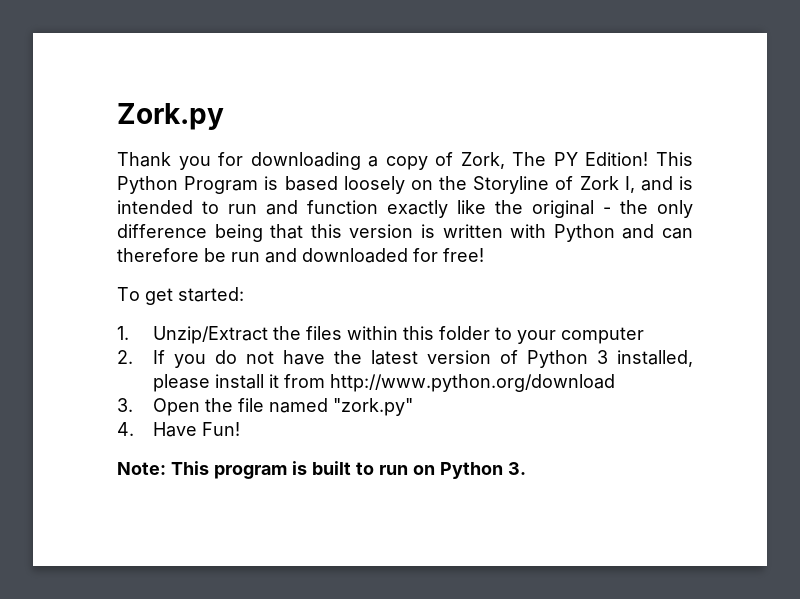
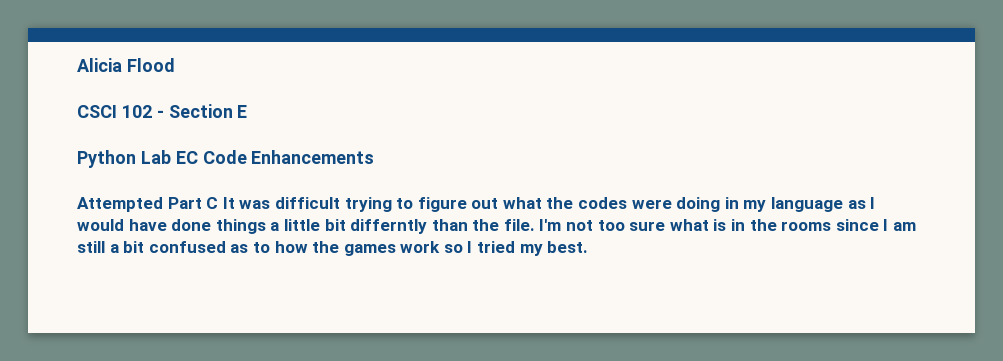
[117,103,224,130] [117,152,693,170] [117,176,693,194] [117,200,693,218] [117,224,694,242] [117,248,484,263] [117,287,244,305] [117,326,644,344] [117,350,693,368] [152,374,615,392] [117,398,413,416] [117,422,240,437] [117,461,526,479] Zork.py // Thank you for downloading a copy of Zork, The PY Edition! This Python Program is based loosely on the Storyline of Zork I, and is intended to run and function exactly like the original - the only difference being that this version is written with Python and can therefore be run and downloaded for free! // To get started: // 1. Unzip/Extract the files within this folder to your computer // 2. If you do not have the latest version of Python 3 installed, please install it from http://www.python.org/download // 3. Open the file named "zork.py" // 4. Have Fun! // Note: This program is built to run on Python 3. -> [77,58,175,72] [77,104,248,118] [77,150,375,168] [77,197,876,212] [77,219,916,234] [77,241,589,256] Alicia Flood // CSCI 102 - Section E // Python Lab EC Code Enhancements // Attempted Part C It was difficult trying to figure out what the codes were doing in my language as I would have done things a little bit differntly than the file. I'm not too sure what is in the rooms since I am still a bit confused as to how the games work so I tried my best.

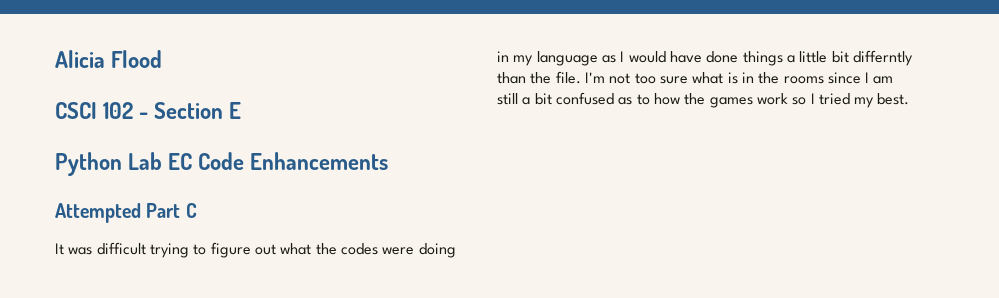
(219, 203) none -> (197, 210) //

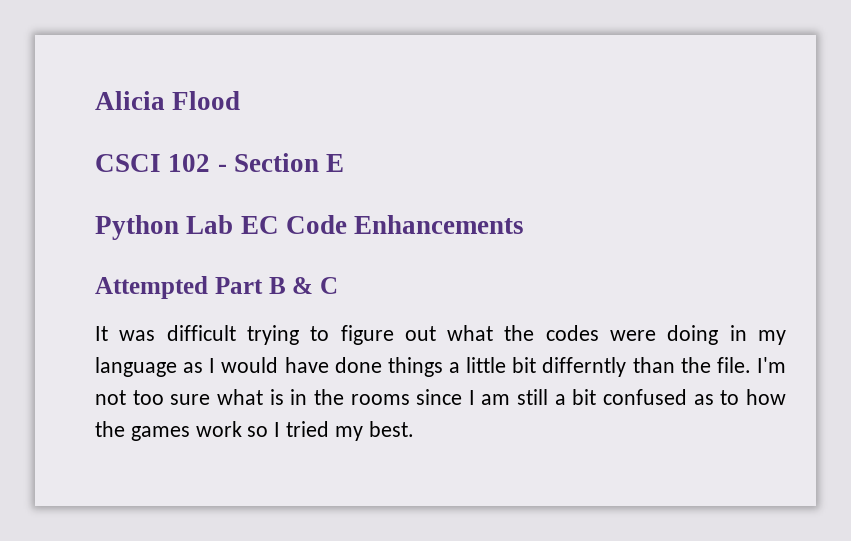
(181, 210) none -> [268,277,314,294] B &

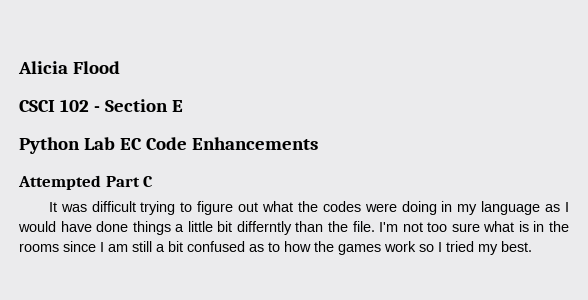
[268,277,314,294] B & -> (140, 181) none

